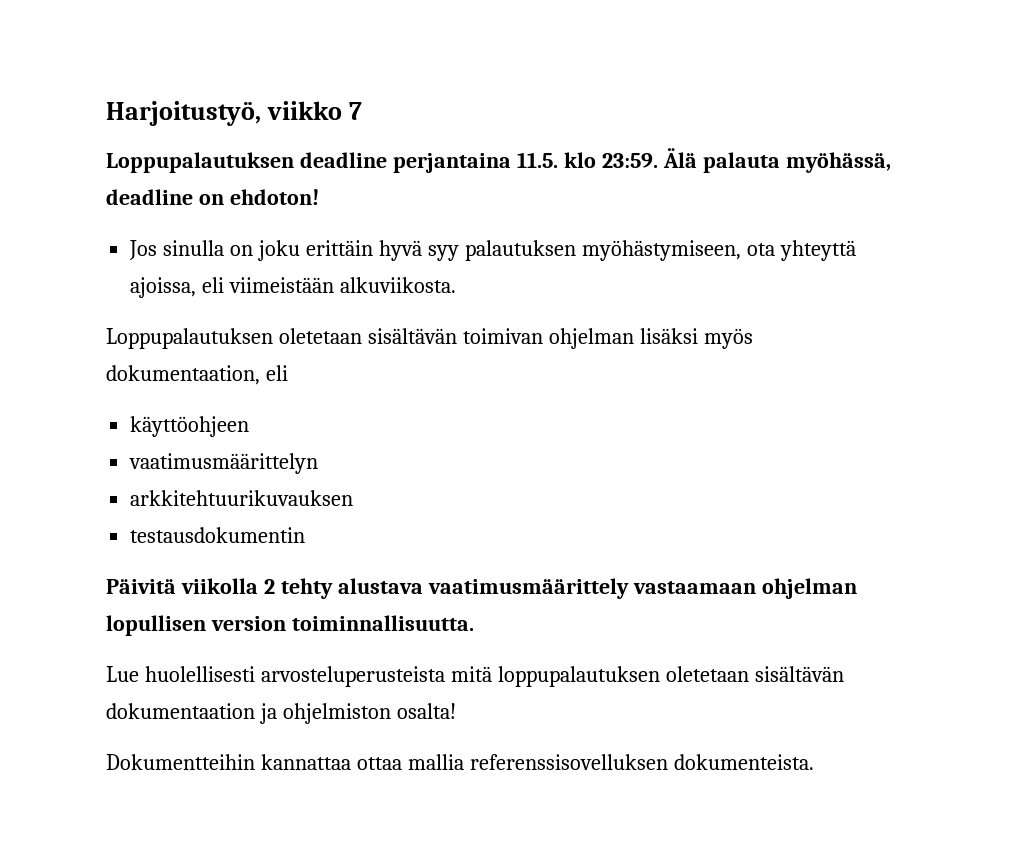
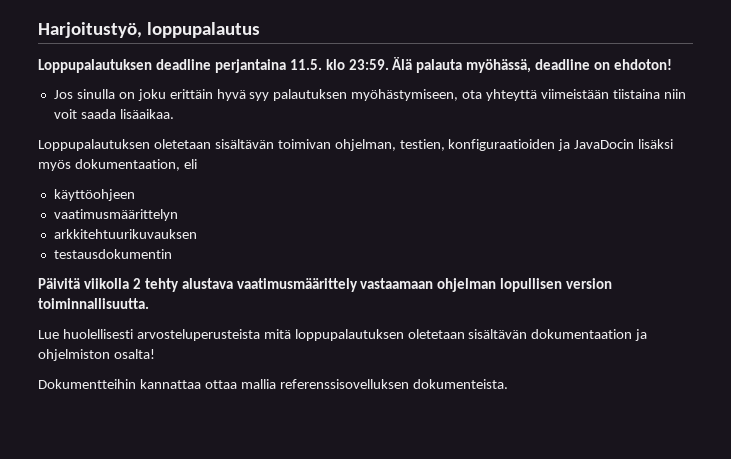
[266,101,362,120] viikko 7 -> [146,22,260,38] loppupalautus
[130,277,457,298] ajoissa, eli viimeistään alkuviikosta. -> [541,89,686,99] [53,109,174,119] viimeistään tiistaina niin voit saada lisäaikaa.
[548,328,634,349] ohjelman -> [334,139,635,151] ohjelman, testien, konfiguraatioiden ja JavaDocin

